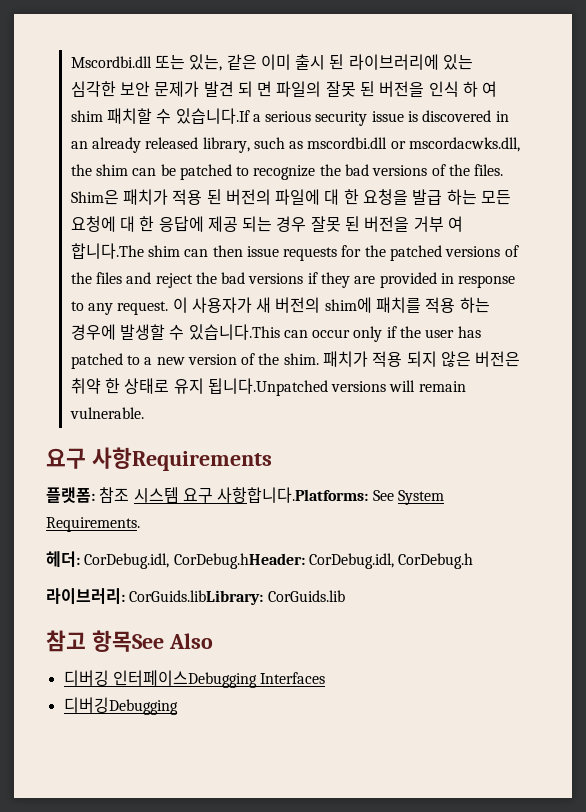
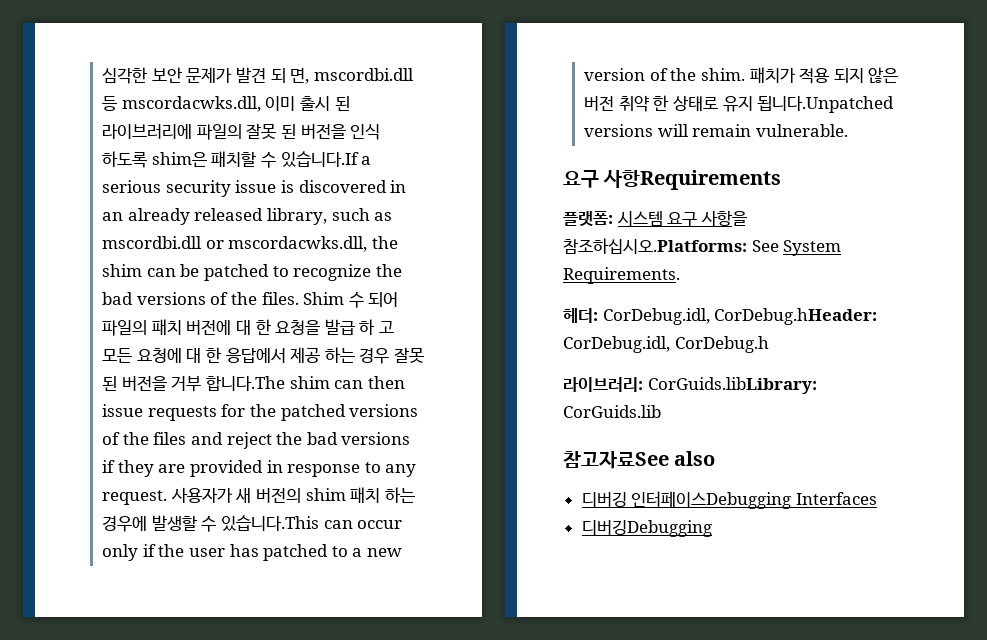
[70,54,474,71] Mscordbi.dll 또는 있는, 같은 이미 출시 된 라이브러리에 있는 -> (102, 75) none
[257,81,273,97] 면 -> [290,68,414,84] [102,96,350,112] [102,124,193,139] 면, mscordbi.dll 등 mscordacwks.dll, 이미 출시 된 라이브러리에
[463,81,498,97] [70,110,103,122] 하 여 shim -> [102,151,207,168] 하도록 shim은
[70,189,321,205] Shim은 패치가 적용 된 버전의 파일에 -> [303,292,399,308] [102,319,232,336] Shim 수 되어 파일의 패치 버전에
[446,189,477,205] 하는 -> [359,319,394,335] 하 고
[158,216,273,232] 응답에 제공 되는 -> [225,347,355,363] 응답에서 제공 하는
[448,216,464,232] 여 -> (202, 384) none
[172,297,188,313] 이 -> (168, 497) none
[324,297,456,313] shim에 패치를 적용 -> [305,487,381,503] shim 패치
[475,351,521,367] 버전은 -> [584,96,615,111] 버전
[99,487,130,503] 참조 -> (613, 219) none
[217,487,369,503] 사항합니다.Platforms: -> [700,210,747,226] [563,238,747,254] 사항을 참조하십시오.Platforms:
[46,630,213,652] 참고 항목See Also -> [563,451,716,469] 참고자료See also

